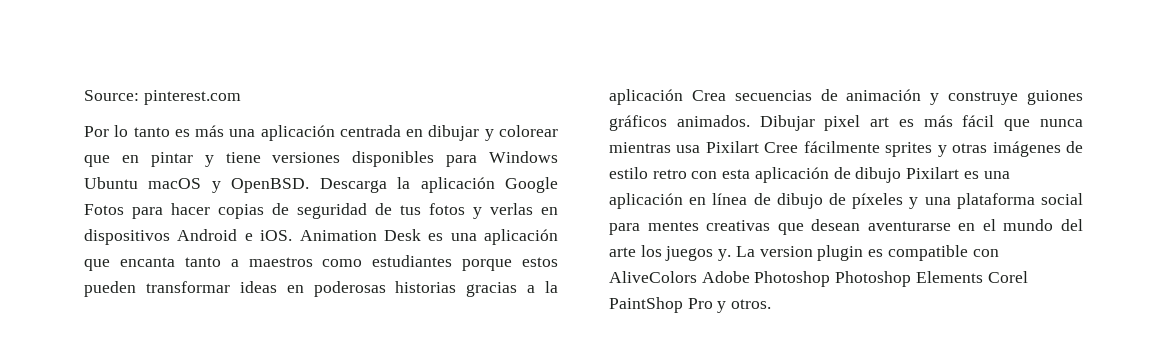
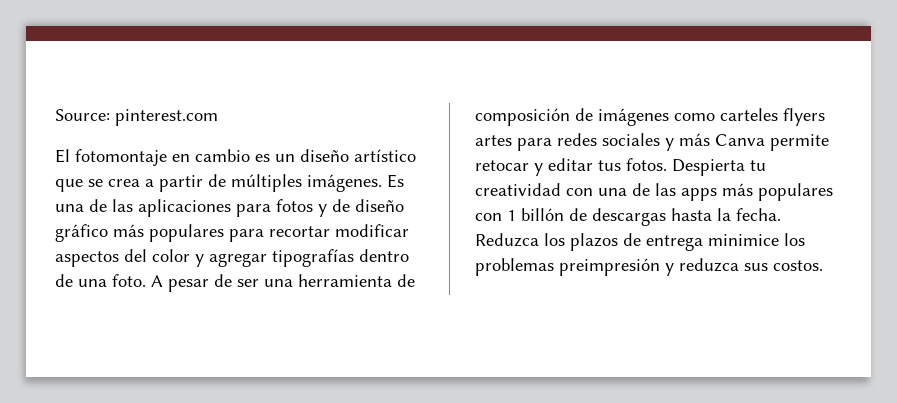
[84,125,558,141] [84,151,558,167] [84,177,558,193] [84,203,558,219] [84,229,558,245] [84,255,558,271] [84,281,558,297] [609,89,1083,105] [609,115,1083,131] [609,141,1083,157] [609,167,1010,183] [609,193,1083,209] [609,219,1083,235] [609,245,999,261] [609,271,1028,287] [609,297,772,313] Por lo tanto es más una aplicación centrada en dibujar y colorear que en pintar y tiene versiones disponibles para Windows Ubuntu macOS y OpenBSD. Descarga la aplicación Google Fotos para hacer copias de seguridad de tus fotos y verlas en dispositivos Android e iOS. Animation Desk es una aplicación que encanta tanto a maestros como estudiantes porque estos pueden transformar ideas en poderosas historias gracias a la aplicación Crea secuencias de animación y construye guiones gráficos animados. Dibujar pixel art es más fácil que nunca mientras usa Pixilart Cree fácilmente sprites y otras imágenes de estilo retro con esta aplicación de dibujo Pixilart es una aplicación en línea de dibujo de píxeles y una plataforma social para mentes creativas que desean aventurarse en el mundo del arte los juegos y. La version plugin es compatible con AliveColors Adobe Photoshop Photoshop Elements Corel PaintShop Pro y otros. -> [55,149,416,166] [55,174,404,192] [55,199,404,217] [55,224,409,242] [55,249,409,267] [55,274,415,292] [475,108,825,126] [475,133,829,151] [475,158,766,176] [475,183,833,201] [475,208,781,226] [475,233,805,251] [475,258,823,276] El fotomontaje en cambio es un diseño artístico que se crea a partir de múltiples imágenes. Es una de las aplicaciones para fotos y de diseño gráfico más populares para recortar modificar aspectos del color y agregar tipografías dentro de una foto. A pesar de ser una herramienta de composición de imágenes como carteles flyers artes para redes sociales y más Canva permite retocar y editar tus fotos. Despierta tu creatividad con una de las apps más populares con 1 billón de descargas hasta la fecha. Reduzca los plazos de entrega minimice los problemas preimpresión y reduzca sus costos.

